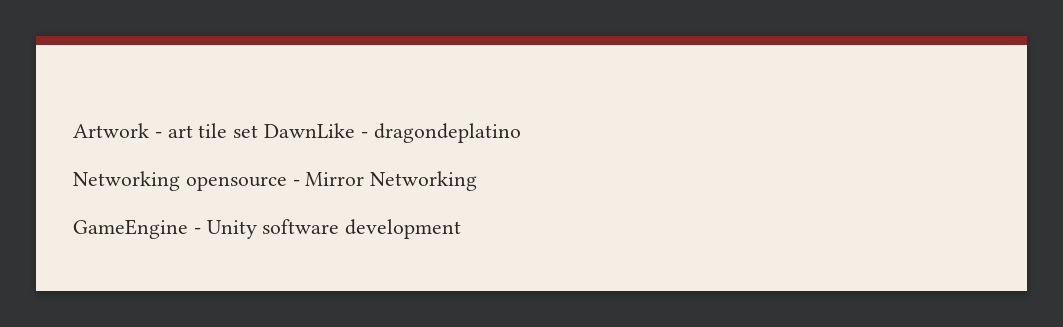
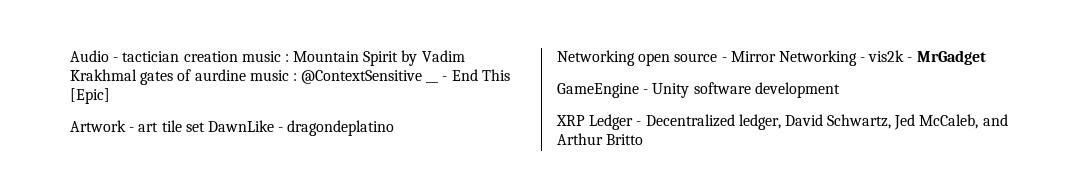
(73, 130) none -> [70,50,465,66] [70,69,439,85] [442,69,510,81] [70,88,110,104] Audio - tactician creation music : Mountain Spirit by Vadim Krakhmal gates of aurdine music : @ContextSensitive __ - End This [Epic] //
[185,176,287,191] opensource -> [638,53,718,66] open source
(478, 181) none -> [860,50,986,65] - vis2k - MrGadget
(462, 229) none -> [556,114,1008,130] [557,133,644,145] // XRP Ledger - Decentralized ledger, David Schwartz, Jed McCaleb, and Arthur Britto

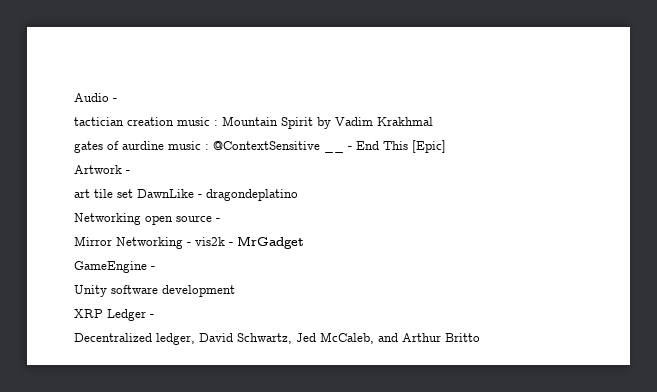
(119, 59) none -> (117, 100) //
(137, 75) none -> (433, 121) //
(135, 129) none -> (130, 172) //
(727, 59) none -> (220, 220) //
(649, 91) none -> (155, 268) //
(642, 123) none -> (154, 316) //

